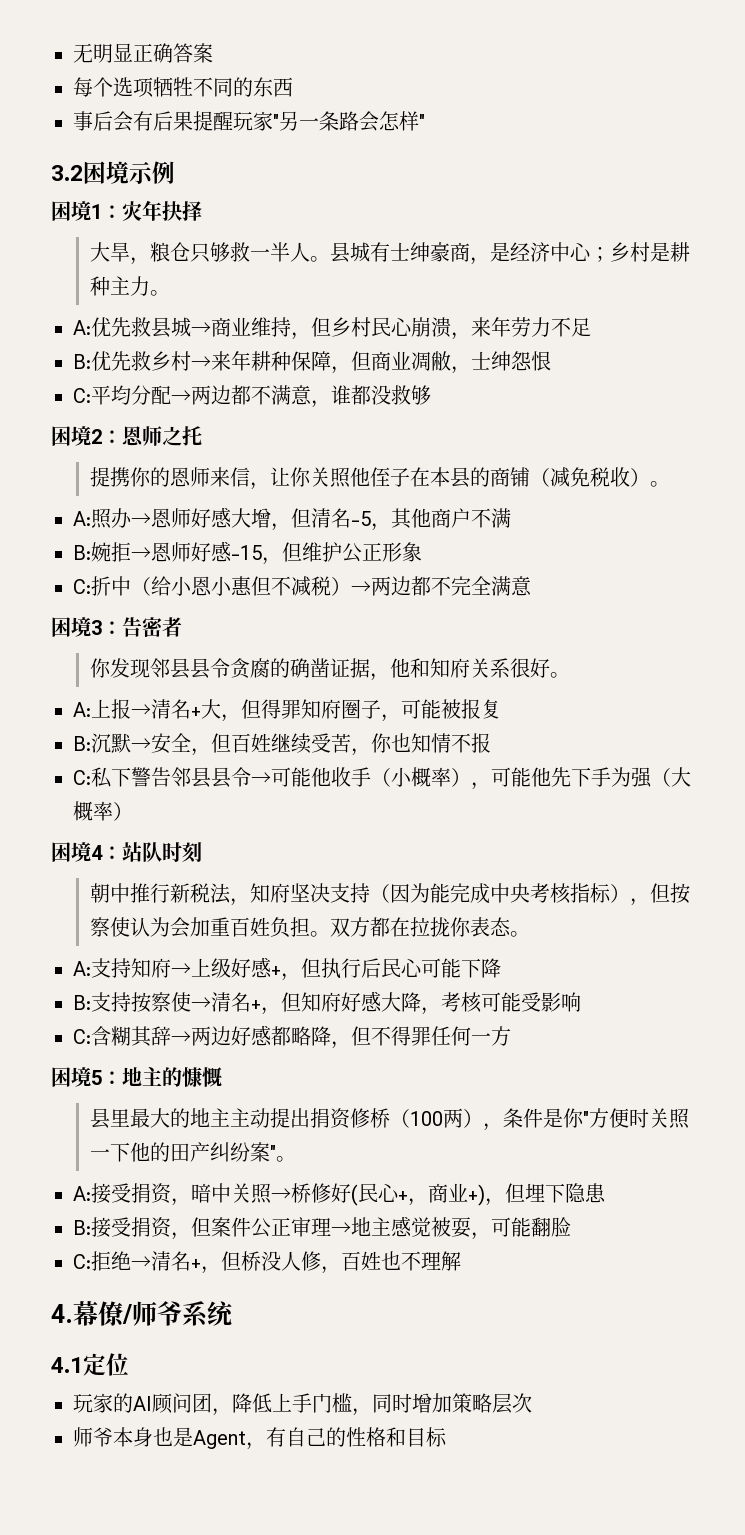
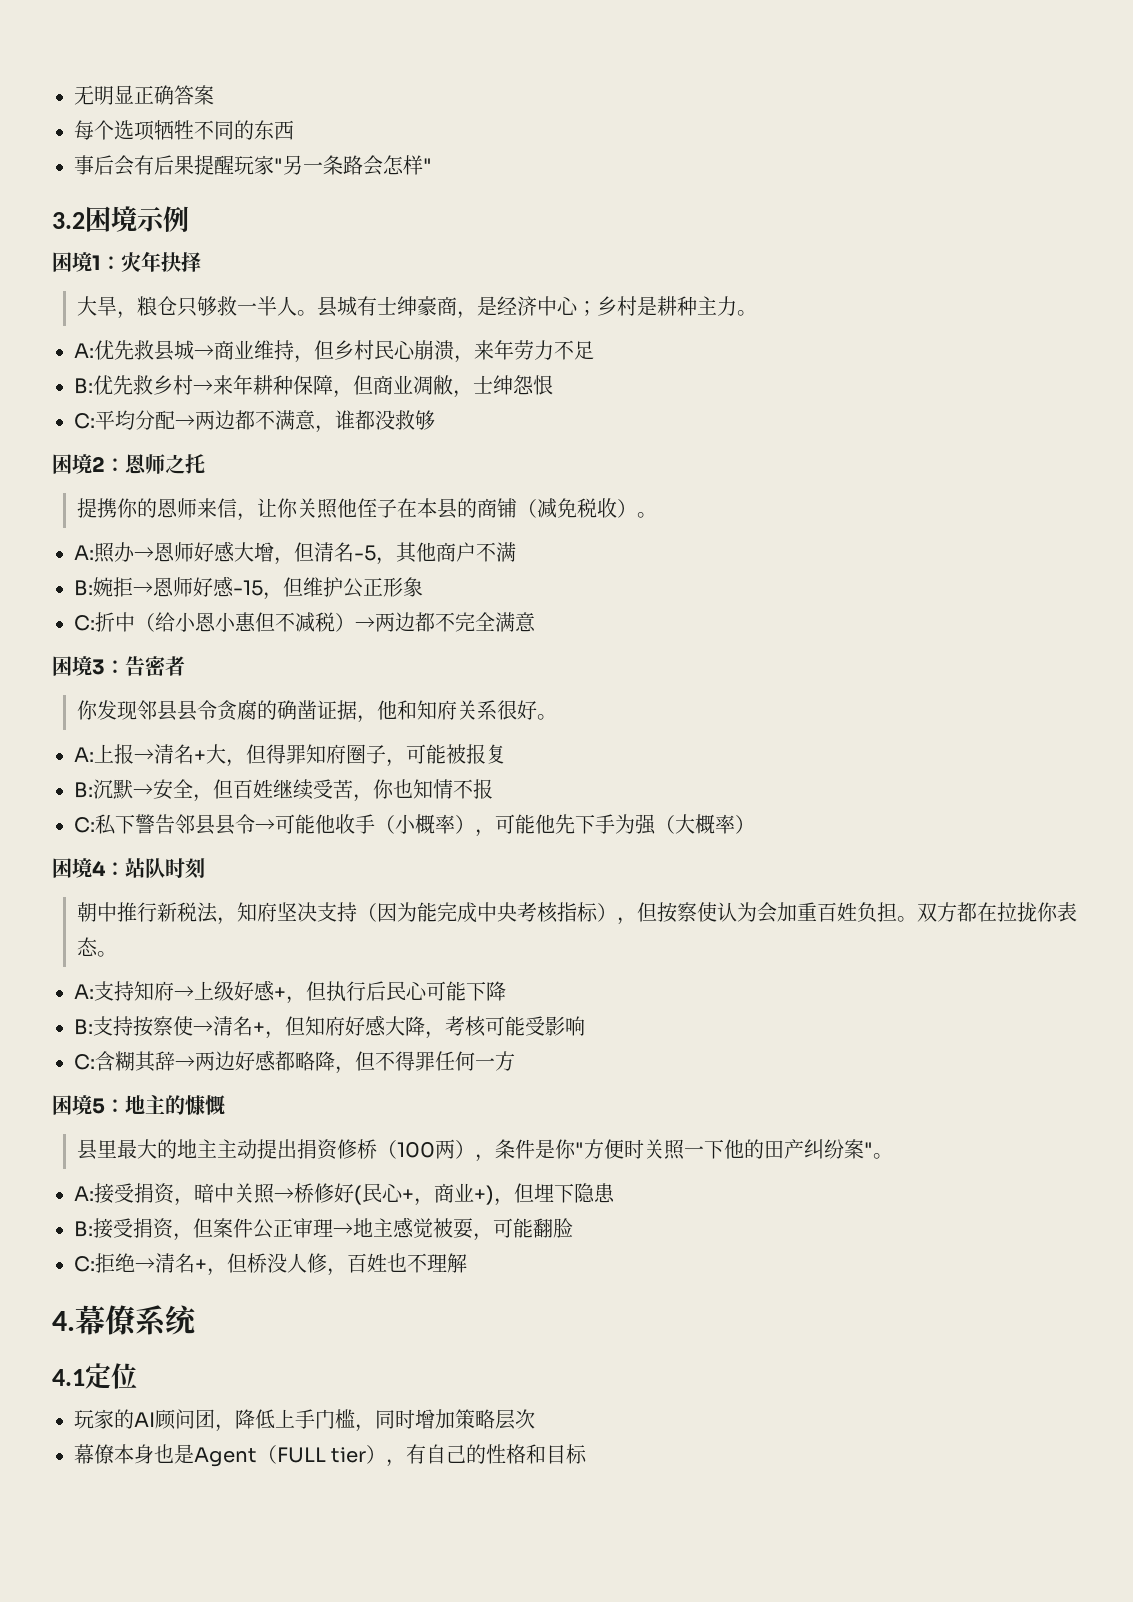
[122,1301,183,1326] /师爷 -> (136, 1320) none
[73,1427,113,1447] 师爷 -> [74,1444,114,1464] 幕僚
(246, 1439) none -> [257,1445,387,1464] （FULL tier）

